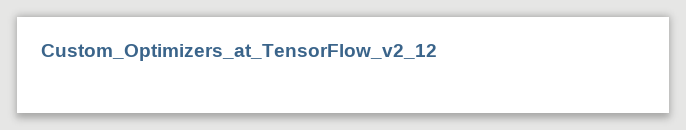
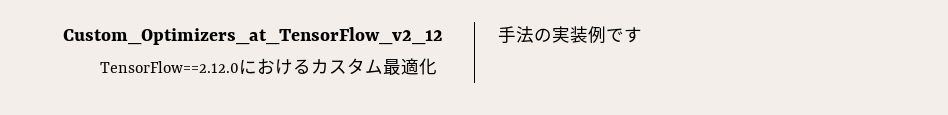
(437, 52) none -> [99,58,437,75] [498,26,642,44] // TensorFlow==2.12.0におけるカスタム最適化手法の実装例です

